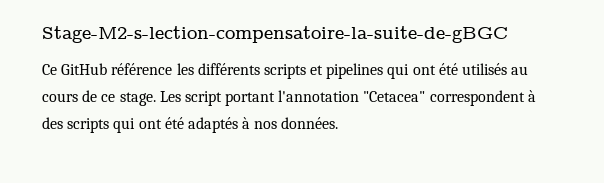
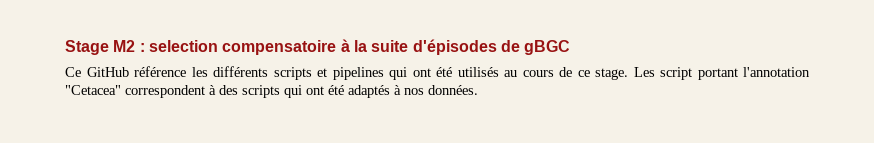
[42,26,508,43] Stage-M2-s-lection-compensatoire-la-suite-de-gBGC -> [65,39,571,55] Stage M2 : selection compensatoire à la suite d'épisodes de gBGC

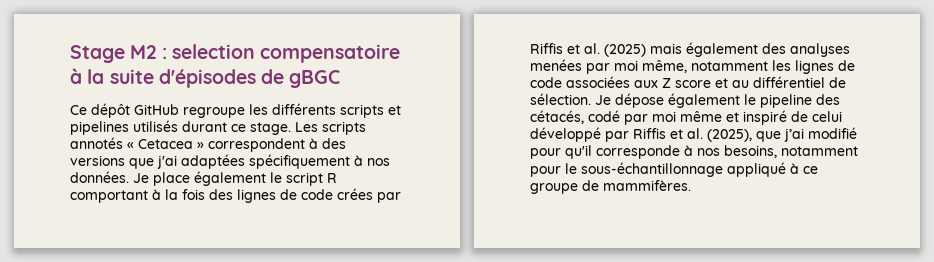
[86,66,186,77] GitHub référence -> [91,103,245,118] dépôt GitHub regroupe
[389,67,810,80] [65,85,478,98] qui ont été utilisés au cours de ce stage. Les script portant l'annotation "Cetacea" correspondent à des scripts qui ont été adaptés à nos données. -> [133,120,366,135] [70,137,346,152] [70,154,390,169] [70,171,337,186] [70,188,401,203] [530,42,850,57] [530,59,855,74] [530,76,846,88] [530,93,840,108] [530,110,842,125] [530,127,857,142] [530,145,858,159] [530,162,818,177] [530,180,691,194] utilisés durant ce stage. Les scripts annotés « Cetacea » correspondent à des versions que j'ai adaptées spécifiquement à nos données. Je place également le script R comportant à la fois des lignes de code crées par Riffis et al. (2025) mais également des analyses menées par moi même, notamment les lignes de code associées aux Z score et au différentiel de sélection. Je dépose également le pipeline des cétacés, codé par moi même et inspiré de celui développé par Riffis et al. (2025), que j’ai modifié pour qu'il corresponde à nos besoins, notamment pour le sous-échantillonnage appliqué à ce groupe de mammifères.

